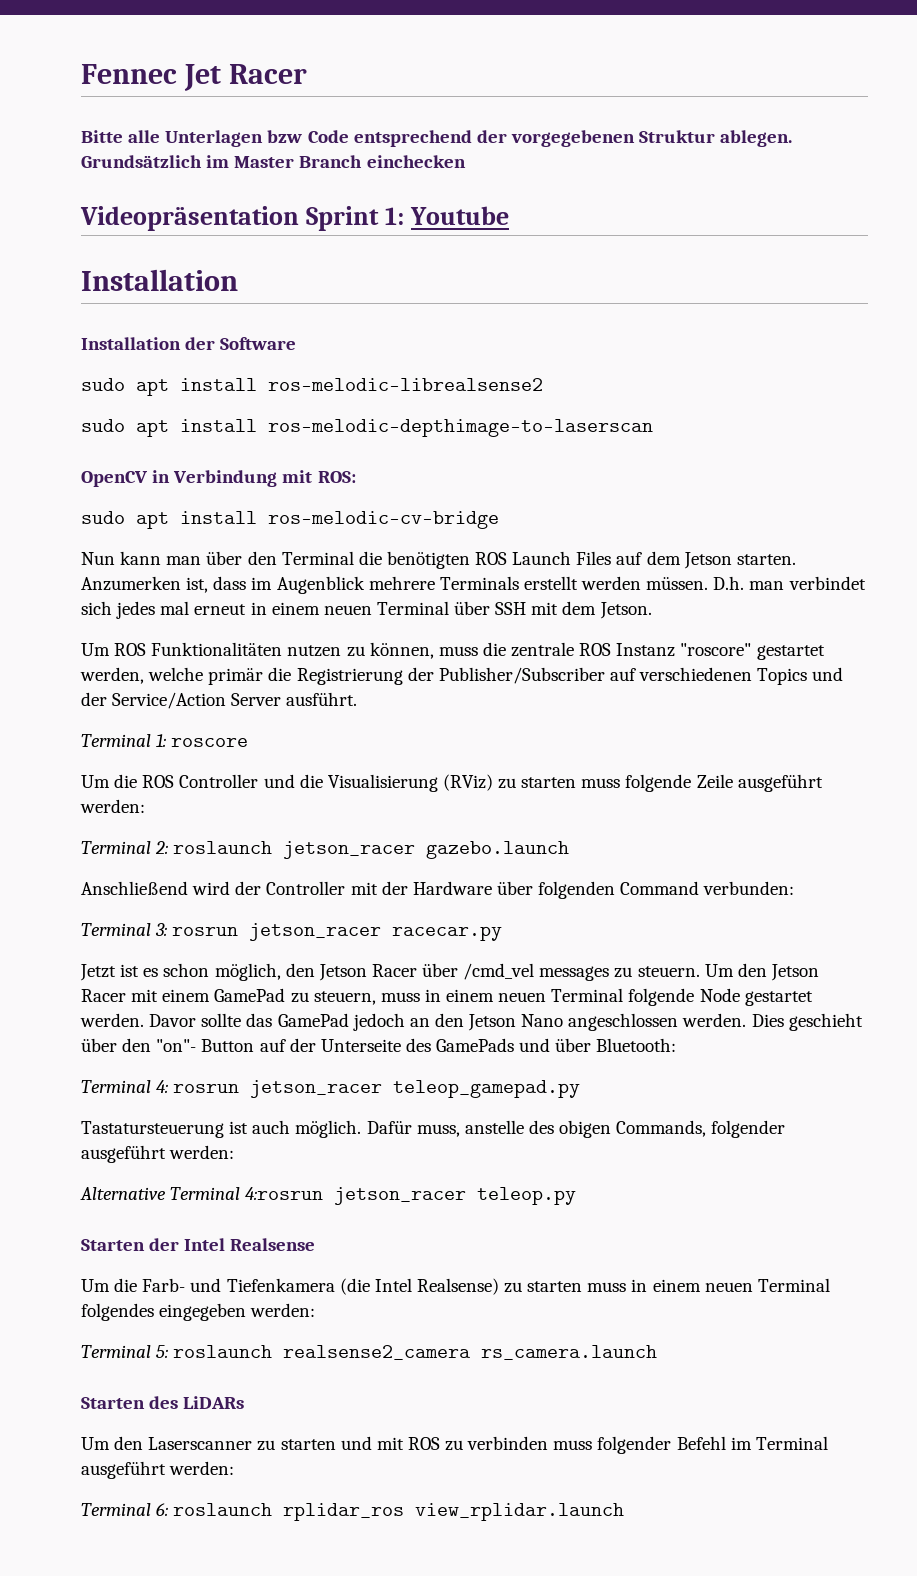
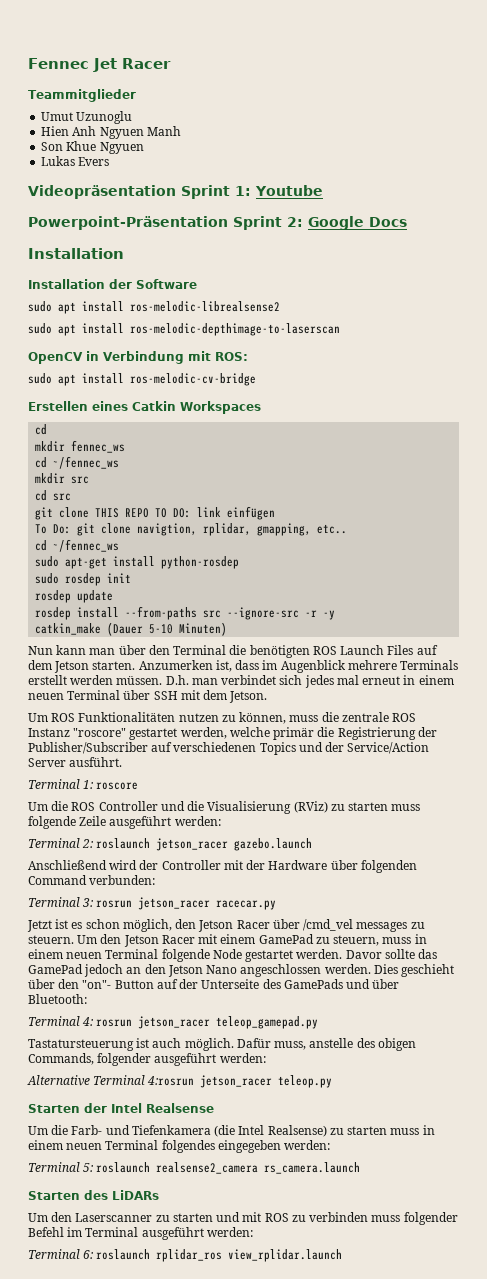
[81,130,793,147] [81,155,466,168] Bitte alle Unterlagen bzw Code entsprechend der vorgegebenen Struktur ablegen. Grundsätzlich im Master Branch einchecken -> [28,89,136,102] [41,111,133,124] [41,126,181,139] [41,141,144,154] [41,156,110,166] Teammitglieder // Umut Uzunoglu // Hien Anh Ngyuen Manh // Son Khue Ngyuen // Lukas Evers
(509, 215) none -> [28,216,407,230] // Powerpoint-Präsentation Sprint 2: Google Docs
(499, 520) none -> [28,401,261,414] [35,424,48,435] [35,440,126,453] [35,456,120,469] [35,473,90,484] [35,490,72,501] [35,506,276,520] [35,523,348,536] [35,539,120,552] [35,556,240,569] [35,573,132,586] [35,590,114,603] [35,606,336,620] [35,622,228,636] // Erstellen eines Catkin Workspaces // cd // mkdir fennec_ws // cd ~/fennec_ws // mkdir src // cd src // git clone THIS REPO TO DO: link einfügen // To Do: git clone navigtion, rplidar, gmapping, etc.. // cd ~/fennec_ws // sudo apt-get install python-rosdep // sudo rosdep init // rosdep update // rosdep install --from-paths src --ignore-src -r -y // catkin_make (Dauer 5-10 Minuten)

